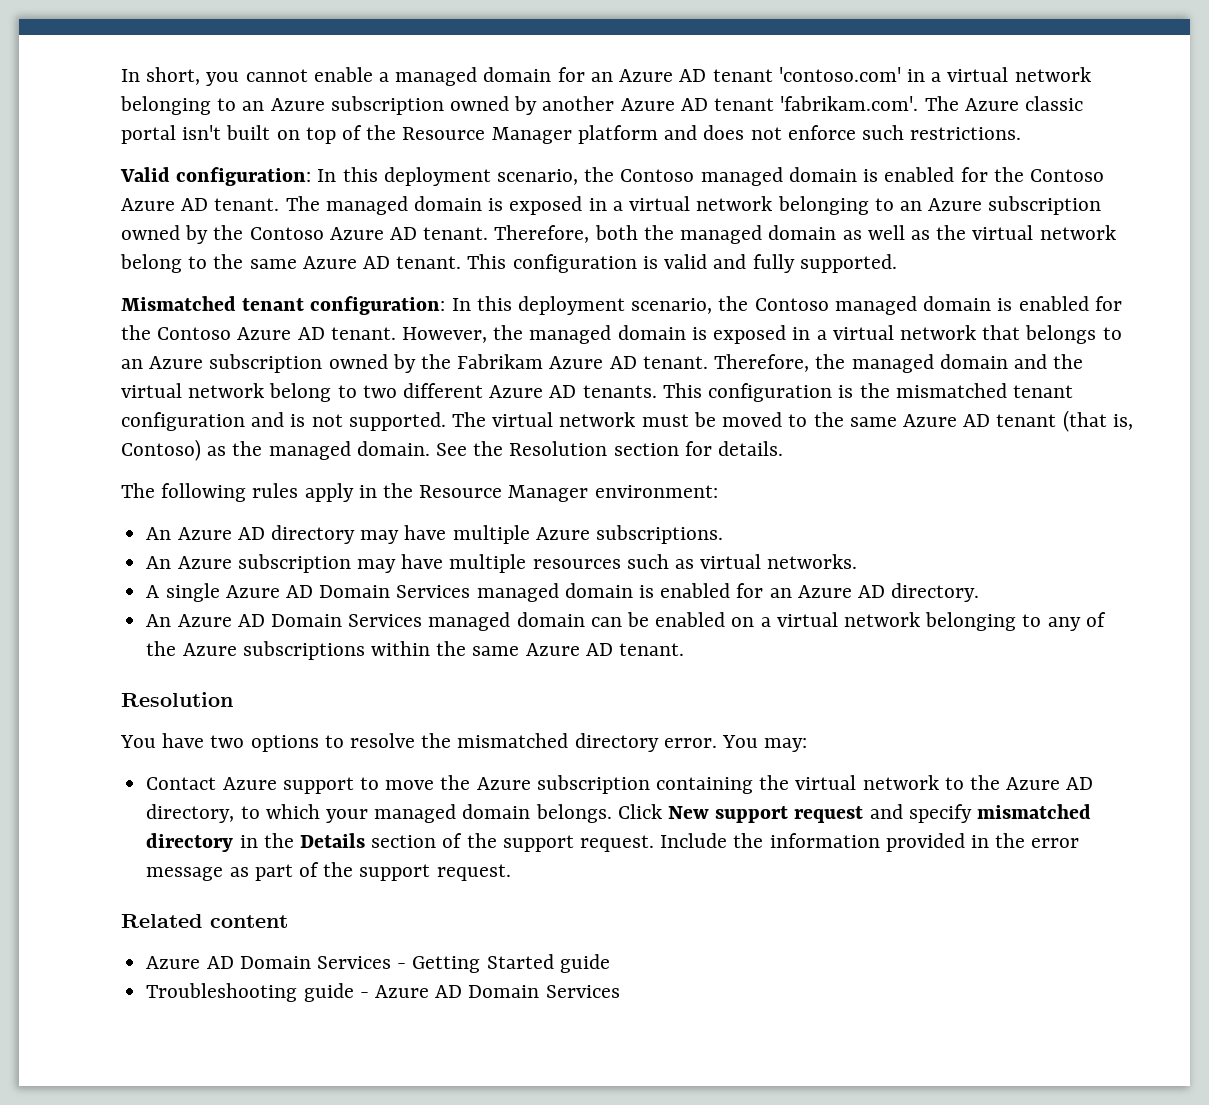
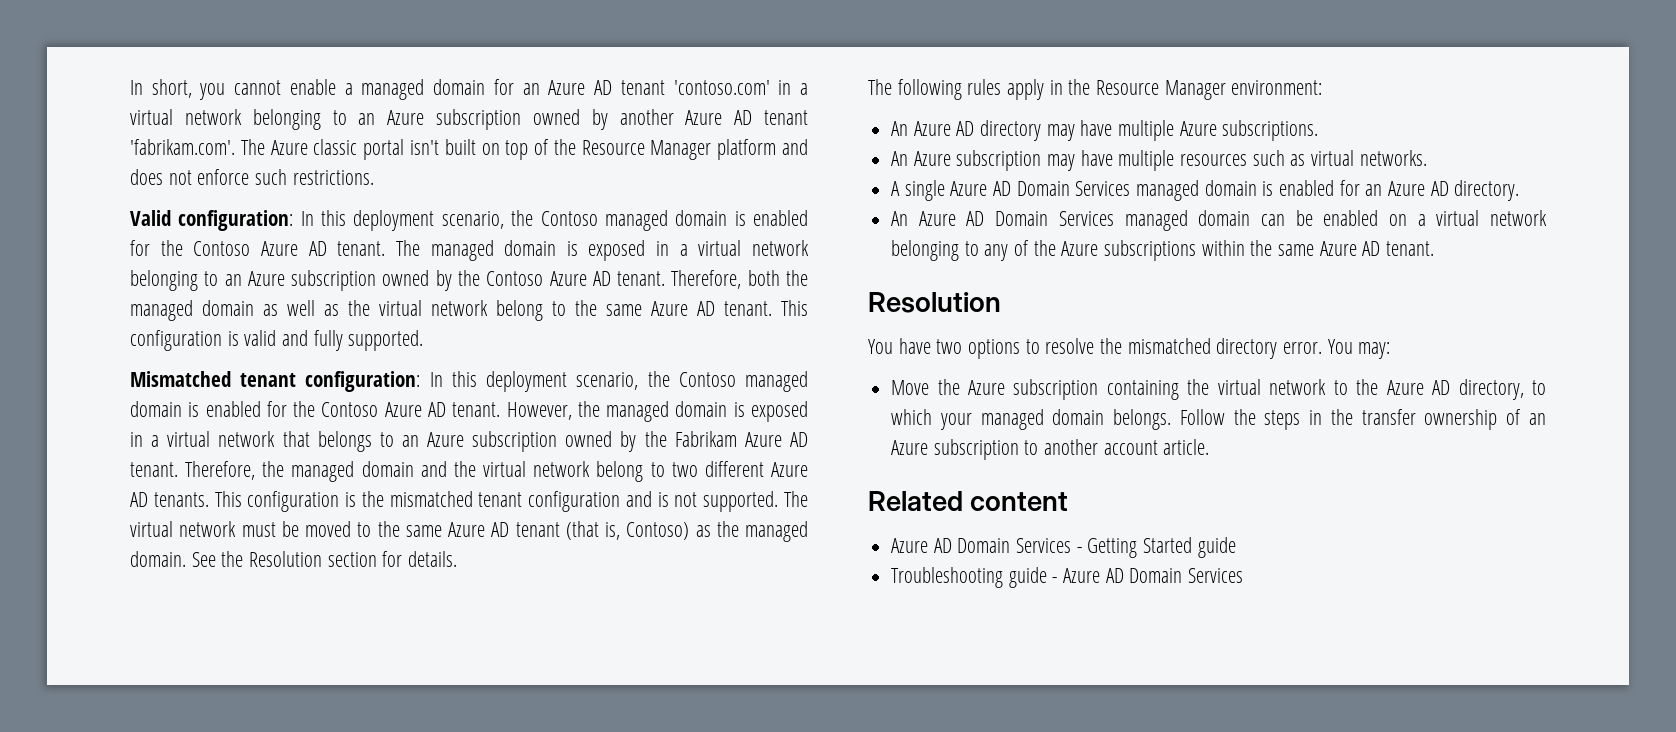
[146,777,435,794] Contact Azure support to move -> [891,380,930,395] Move
[617,804,1092,823] [146,833,1080,852] [146,862,511,881] Click New support request and specify mismatched directory in the Details section of the support request. Include the information provided in the error message as part of the support request. -> [1179,409,1546,430] [891,439,1210,460] Follow the steps in the transfer ownership of an Azure subscription to another account article.

